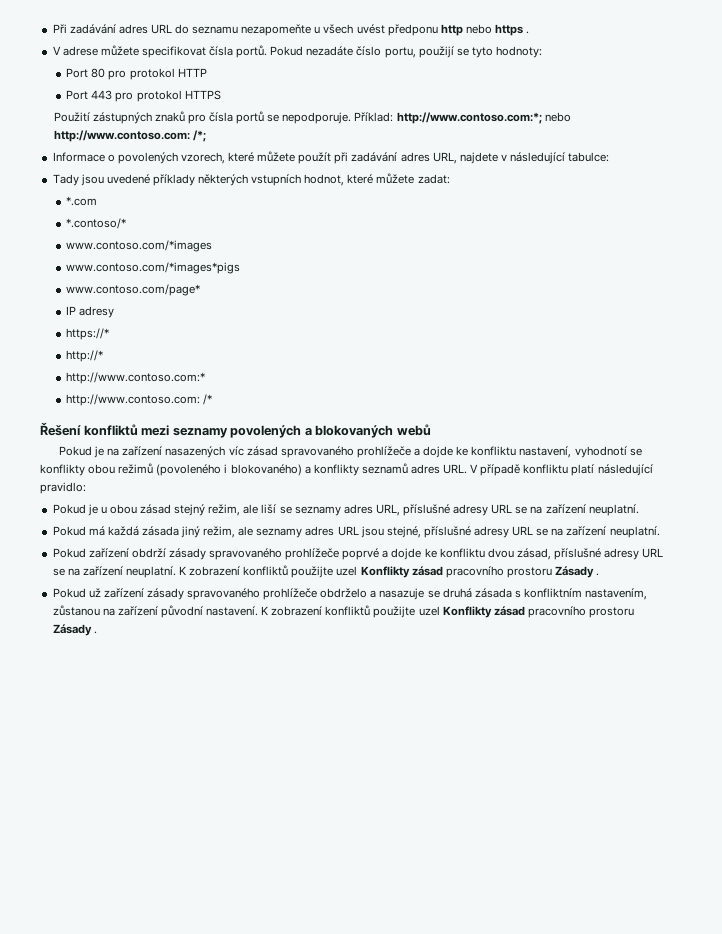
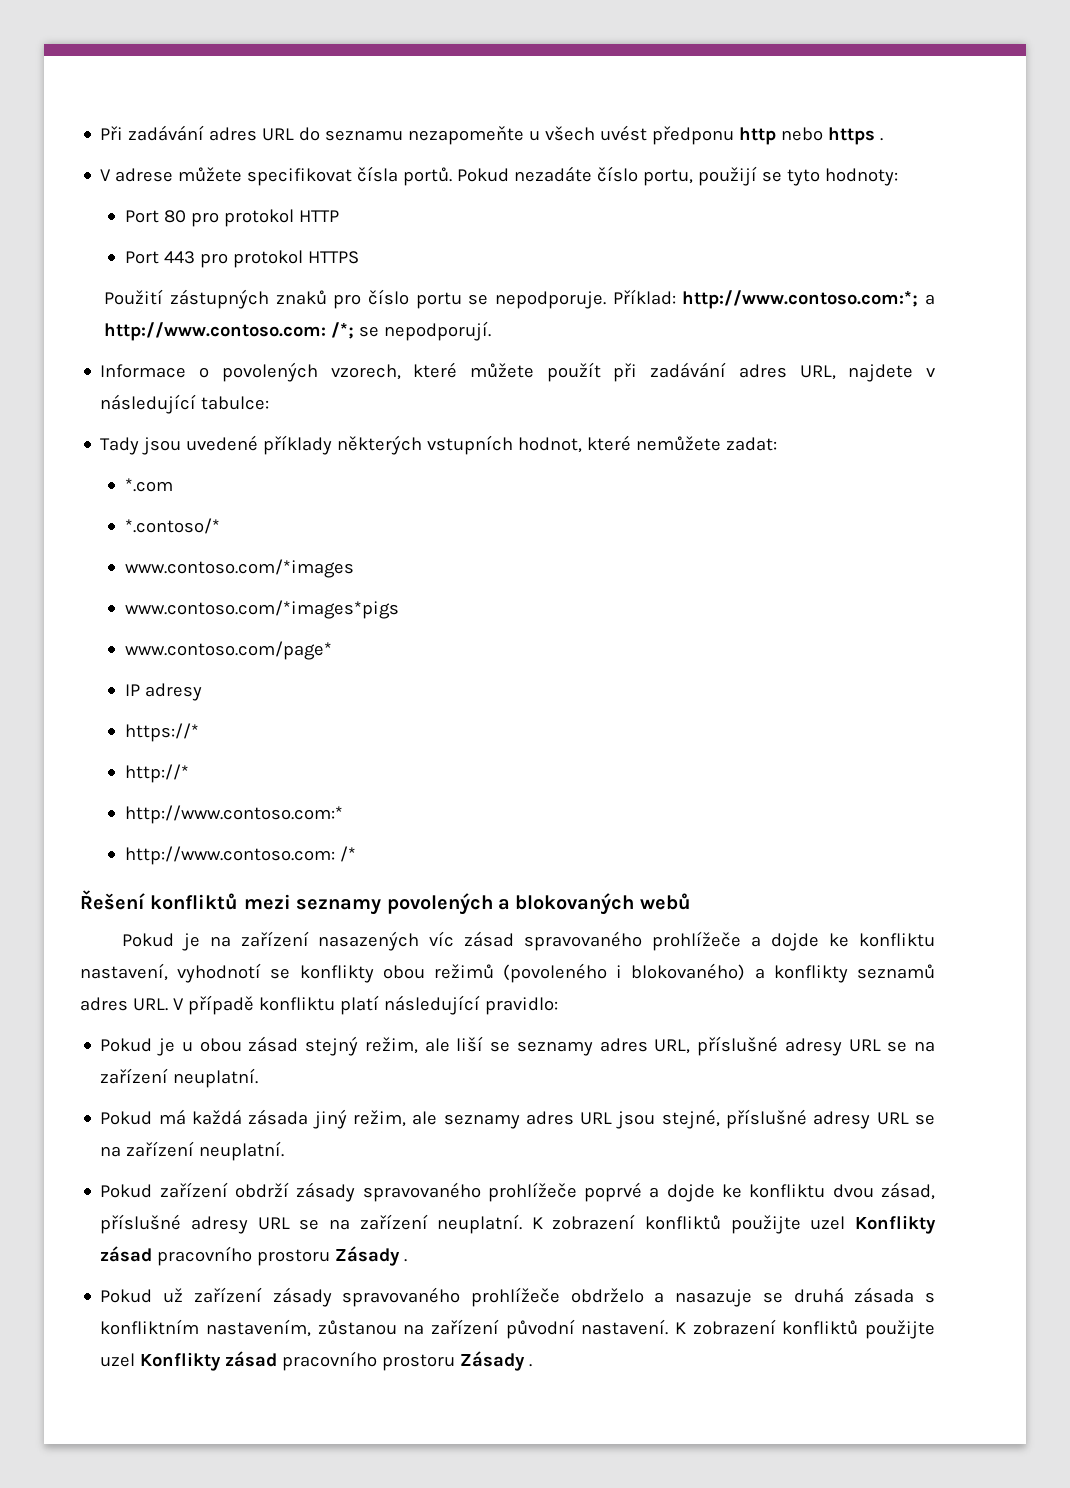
[208,111,265,124] čísla portů -> [368,289,462,309] číslo portu
[544,112,571,122] nebo -> [924,294,935,305] a
(206, 136) none -> [359,321,492,341] se nepodporují.
[376,173,415,184] můžete -> [636,436,722,451] nemůžete

